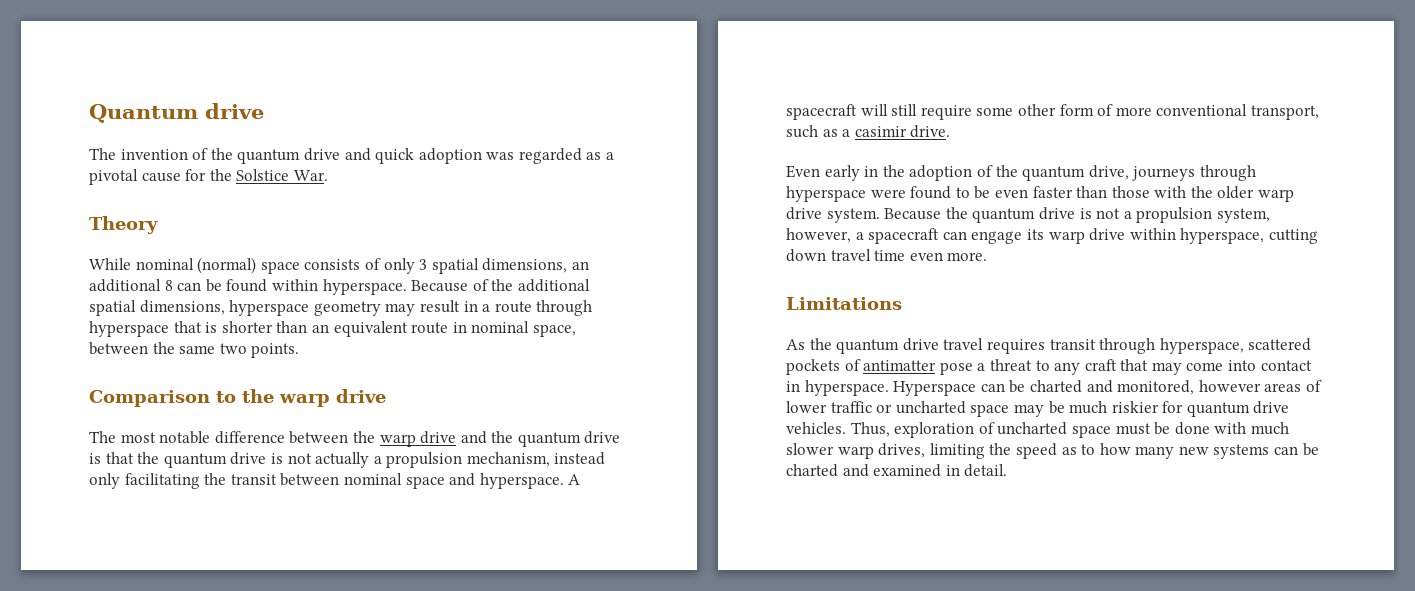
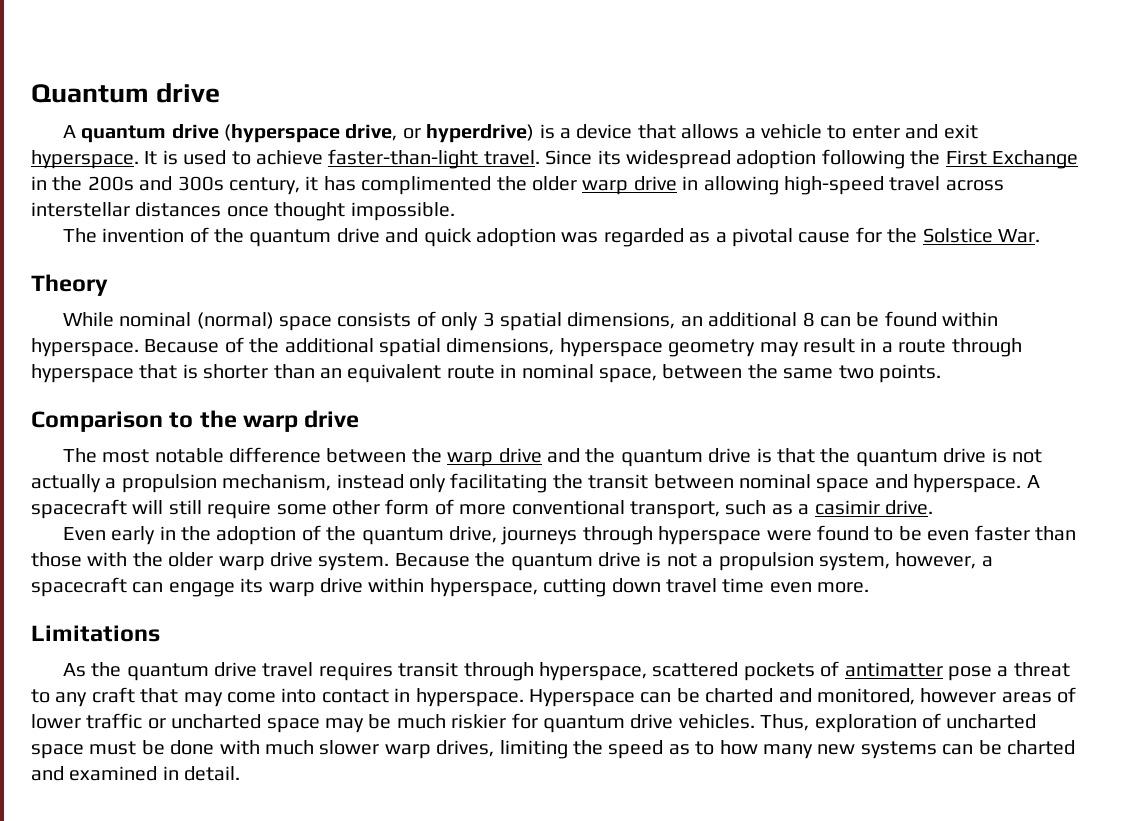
(264, 111) none -> [62,124,978,143] [31,149,1078,169] [31,176,1004,195] [31,202,455,221] // A quantum drive (hyperspace drive, or hyperdrive) is a device that allows a vehicle to enter and exit hyperspace. It is used to achieve faster-than-light travel. Since its widespread adoption following the First Exchange in the 200s and 300s century, it has complimented the older warp drive in allowing high-speed travel across interstellar distances once thought impossible.

